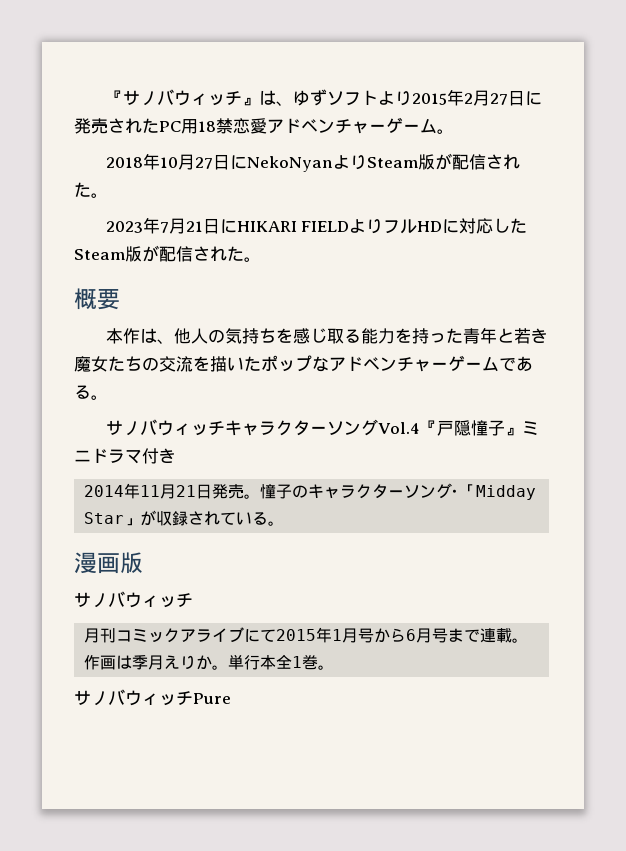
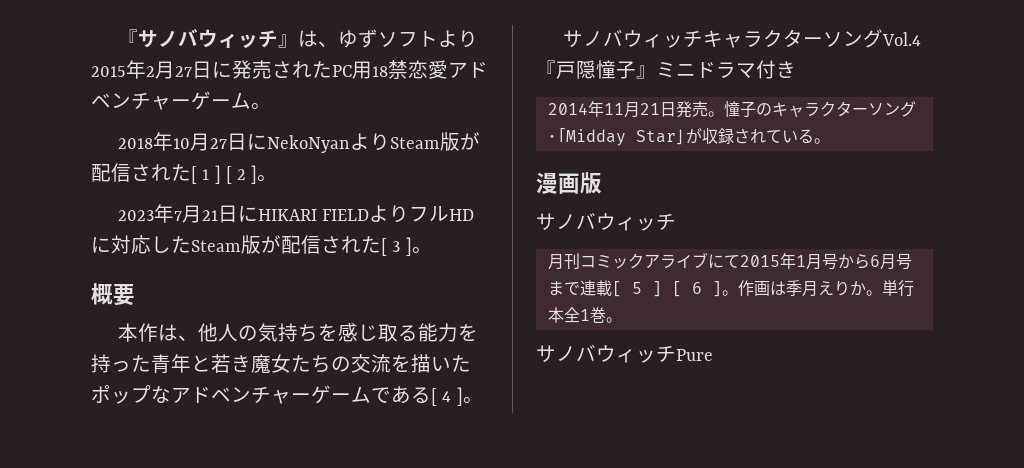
(91, 189) none -> [191,165,258,184] [ 1 ] [ 2 ]
(244, 253) none -> [381,237,412,256] [ 3 ]
(91, 392) none -> [431,387,463,406] [ 4 ]
(513, 635) none -> [611,281,722,297] [ 5 ] [ 6 ]

